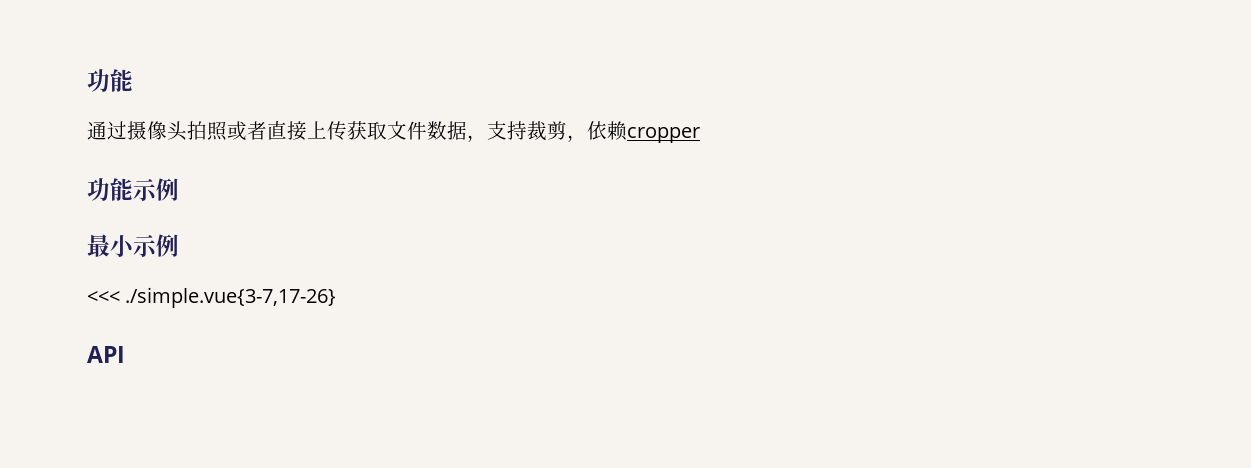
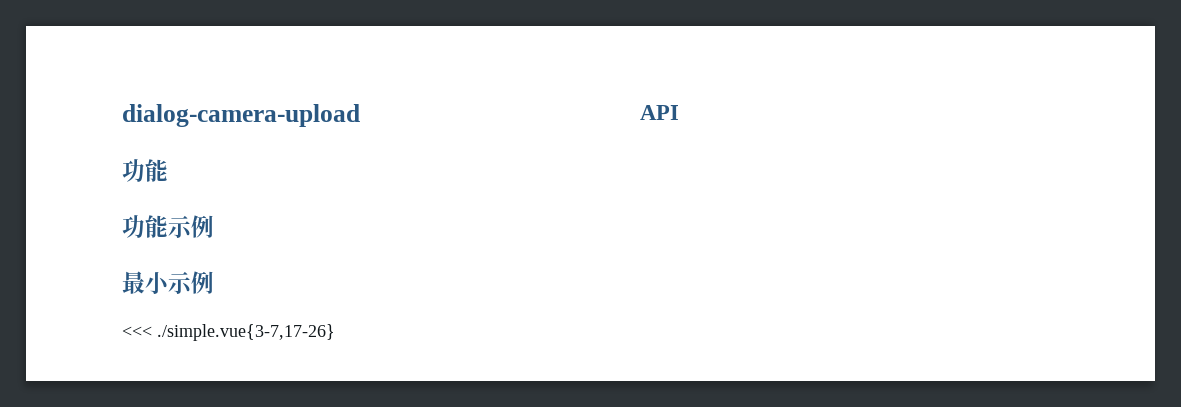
[87,69,133,92] [87,120,700,143] 功能 // 通过摄像头拍照或者直接上传获取文件数据，支持裁剪，依赖cropper -> [122,104,360,127] [122,159,168,182] dialog-camera-upload // 功能

